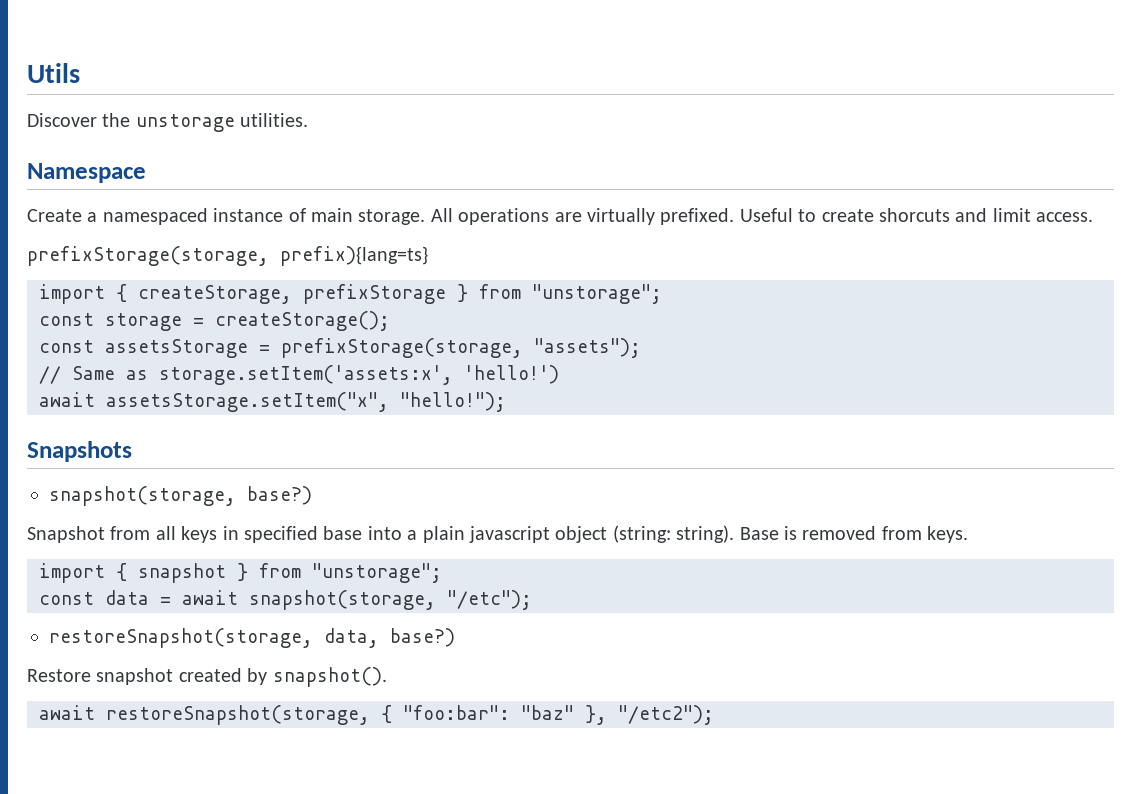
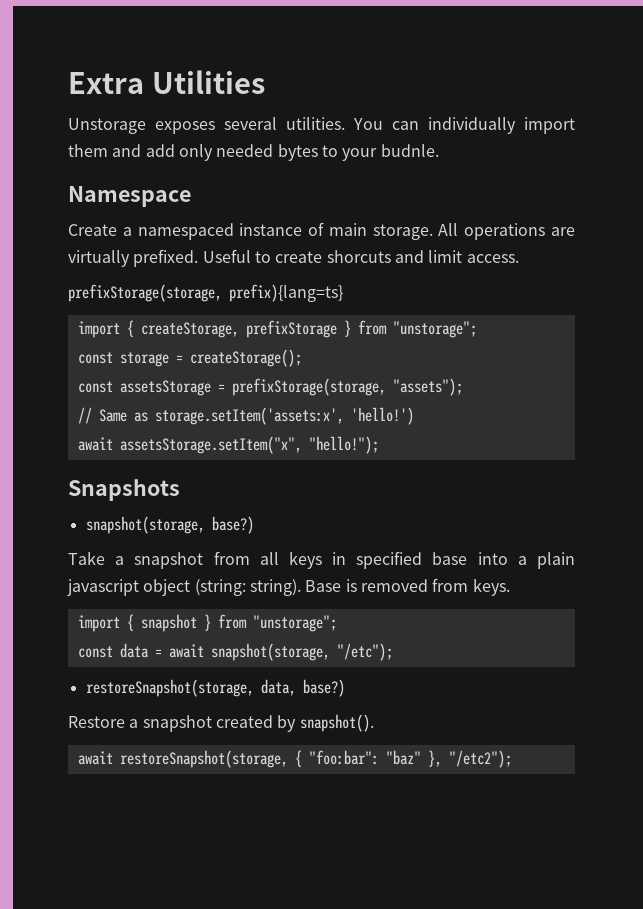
[27,63,80,83] [27,113,309,132] Utils // Discover the unstorage utilities. -> [68,70,265,94] [68,117,575,134] [68,144,439,161] Extra Utilities // Unstorage exposes several utilities. You can individually import them and add only needed bytes to your budnle.
[27,526,105,543] Snapshot -> [68,551,204,569] Take a snapshot
(91, 675) none -> [129,719,139,728] a

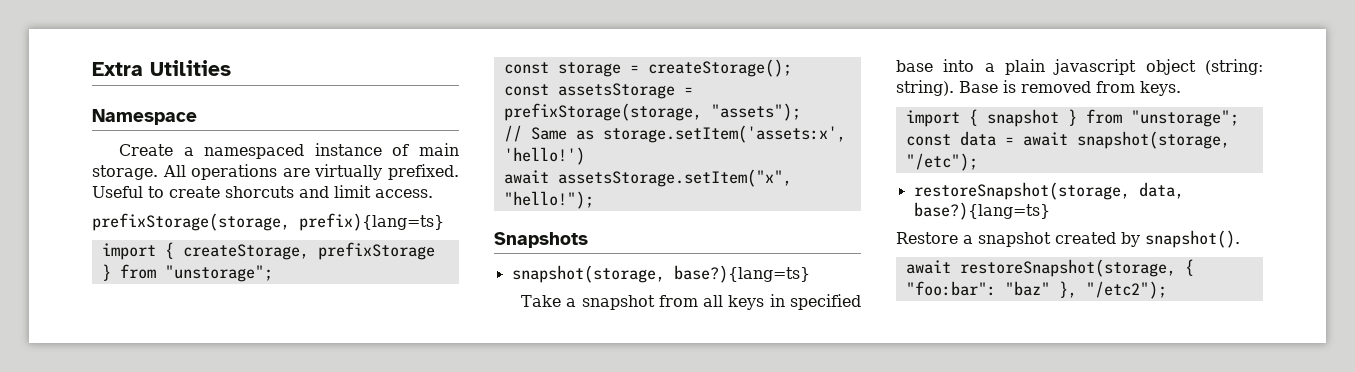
[68,117,575,134] [68,144,439,161] // Unstorage exposes several utilities. You can individually import them and add only needed bytes to your budnle. -> (231, 68) none
[211,516,254,534] base?) -> [673,265,810,283] base?){lang=ts}
[302,679,345,697] base?) -> [913,202,1050,220] base?){lang=ts}

